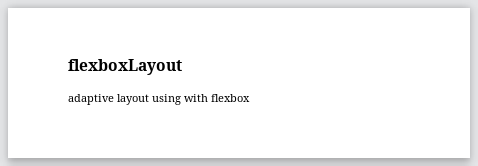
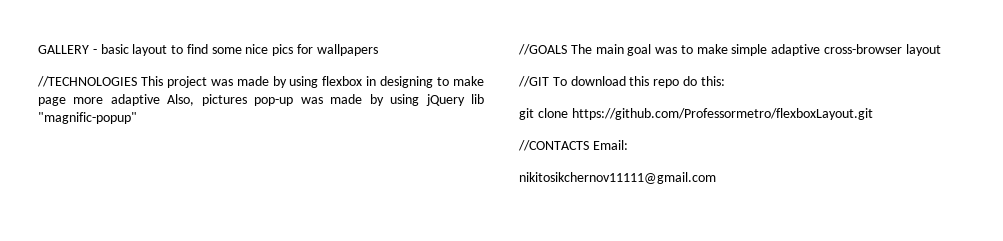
[68,59,182,75] [68,94,250,105] flexboxLayout // adaptive layout using with flexbox -> [38,44,378,56] [37,76,484,88] [38,94,484,106] [38,112,137,124] [518,44,941,56] [518,76,725,88] [519,108,873,120] [518,140,628,151] [519,172,716,184] GALLERY - basic layout to find some nice pics for wallpapers // //TECHNOLOGIES This project was made by using flexbox in designing to make page more adaptive Also, pictures pop-up was made by using jQuery lib "magnific-popup" // //GOALS The main goal was to make simple adaptive cross-browser layout // //GIT To download this repo do this: // git clone https://github.com/Professormetro/flexboxLayout.git // //CONTACTS Email: // nikitosikchernov11111@gmail.com

